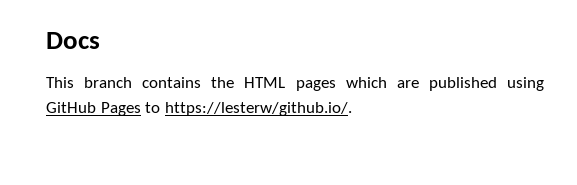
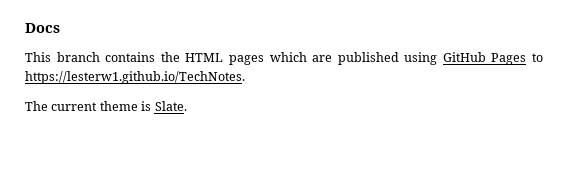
[164,102,352,116] https://lesterw/github.io/. -> [25,71,245,84] [25,101,187,111] https://lesterw1.github.io/TechNotes. // The current theme is Slate.

